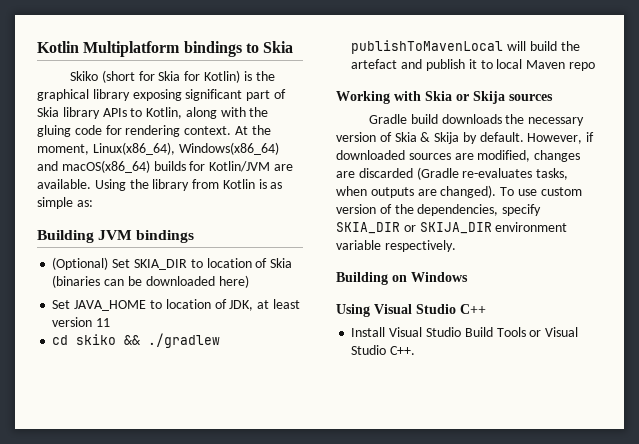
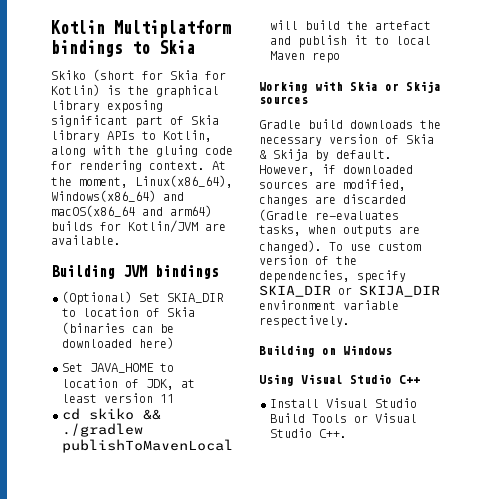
[61,160,150,173] macOS(x86_64) -> [51,205,212,217] macOS(x86_64 and arm64)
[94,179,283,191] [37,197,93,209] Using the library from Kotlin is as simple as: -> (121, 240) none

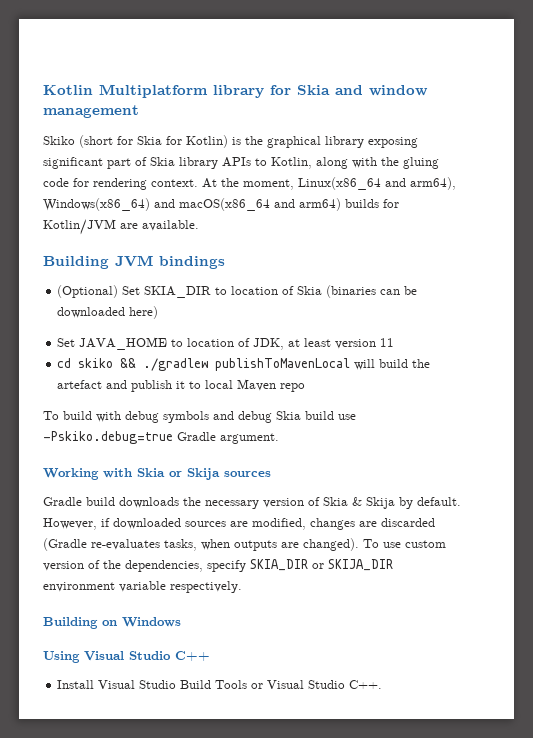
[51,40,195,57] bindings to Skia -> [213,85,428,98] [43,105,139,118] library for Skia and window management
[135,175,233,188] Linux(x86_64), -> [298,177,456,190] Linux(x86_64 and arm64),
(340, 57) none -> [43,411,356,423] [43,431,279,444] // To build with debug symbols and debug Skia build use -Pskiko.debug=true Gradle argument.

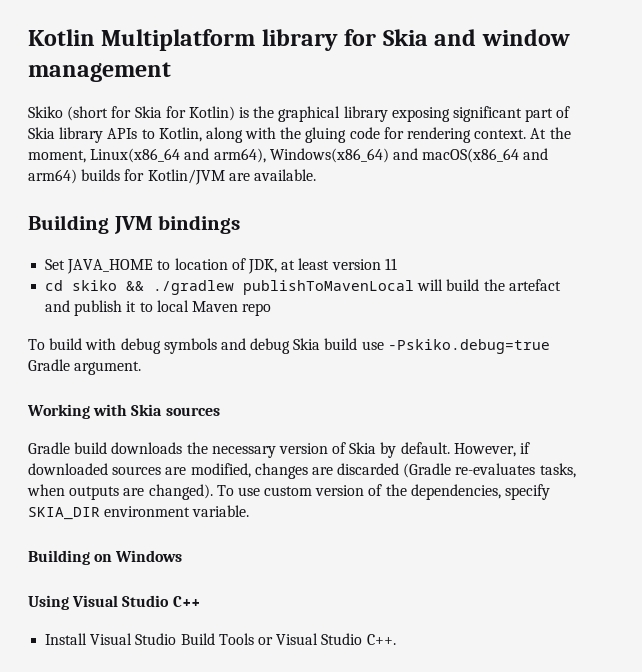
[57,285,418,298] [57,306,159,319] // (Optional) Set SKIA_DIR to location of Skia (binaries can be downloaded here) -> (241, 224) none
[169,468,220,480] or Skija -> (163, 410) none
[352,497,395,509] & Skija -> (377, 448) none
[312,559,393,571] [43,581,242,593] or SKIJA_DIR environment variable respectively. -> [104,505,250,517] environment variable.

